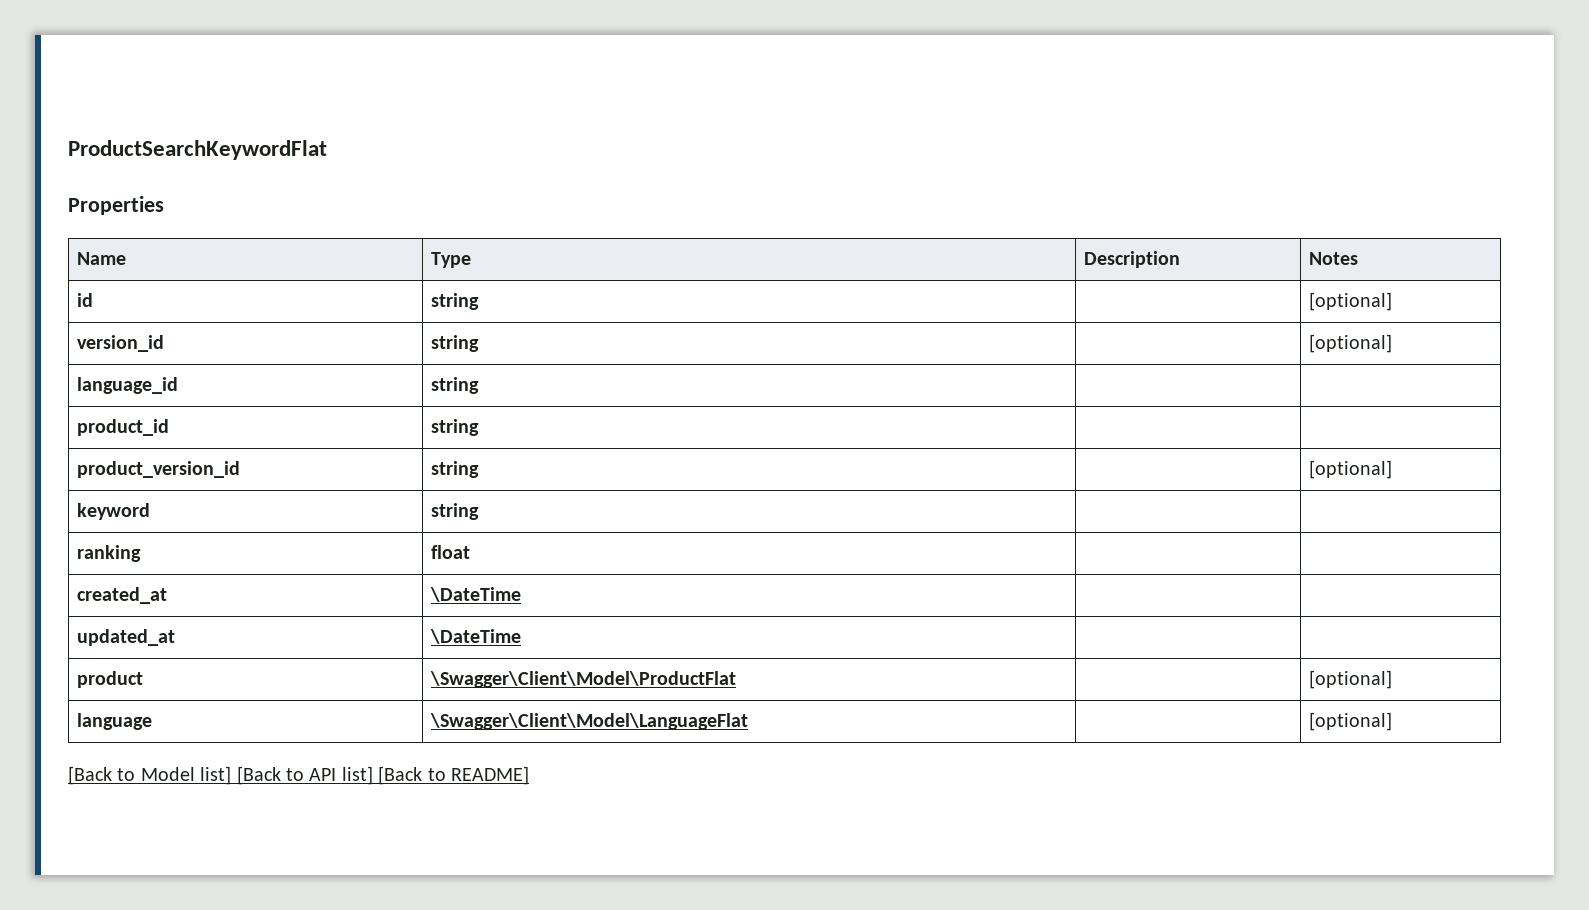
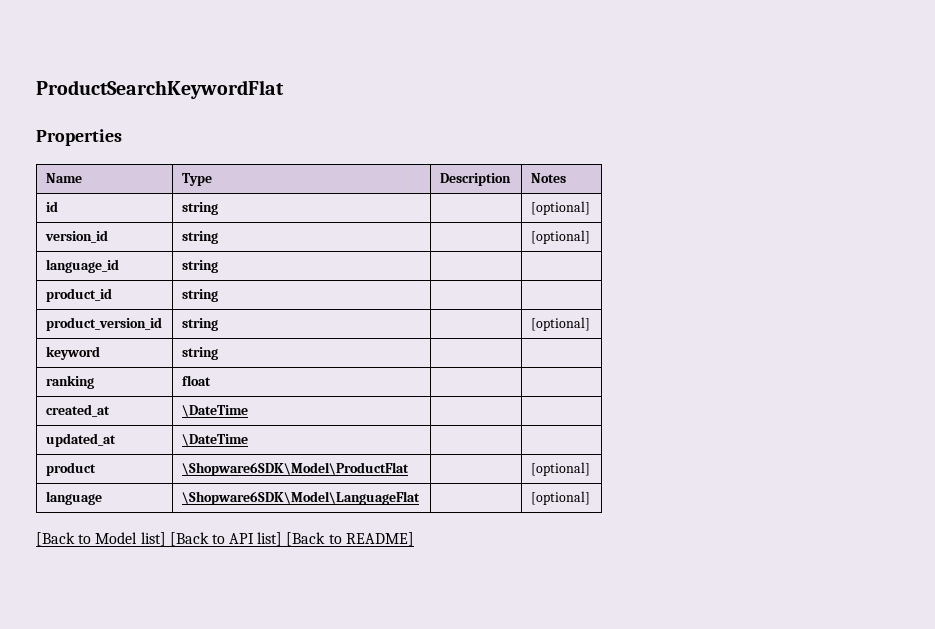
[430,671,737,688] \Swagger\Client\Model\ProductFlat -> [181,462,409,476] \Shopware6SDK\Model\ProductFlat
[430,713,749,730] \Swagger\Client\Model\LanguageFlat -> [181,491,420,505] \Shopware6SDK\Model\LanguageFlat

